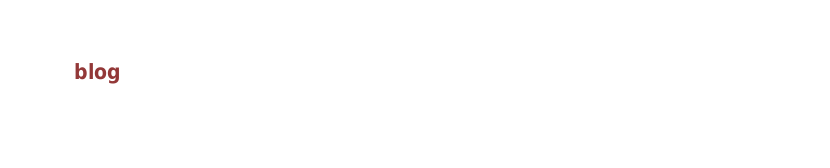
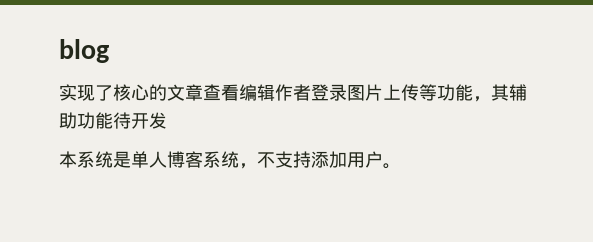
(121, 73) none -> [59,84,527,102] [59,112,167,129] [59,151,401,169] // 实现了核心的文章查看编辑作者登录图片上传等功能，其辅助功能待开发 // 本系统是单人博客系统，不支持添加用户。

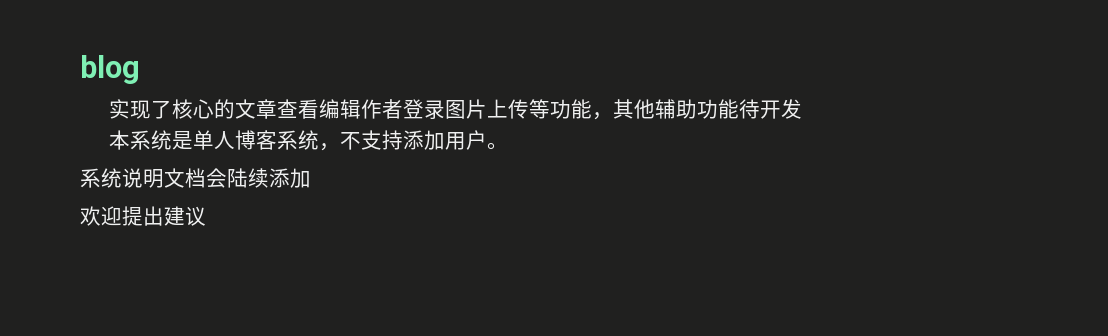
(509, 92) none -> [634,99,656,119] 他
(401, 166) none -> [80,168,311,188] [80,206,206,226] // 系统说明文档会陆续添加 // 欢迎提出建议

